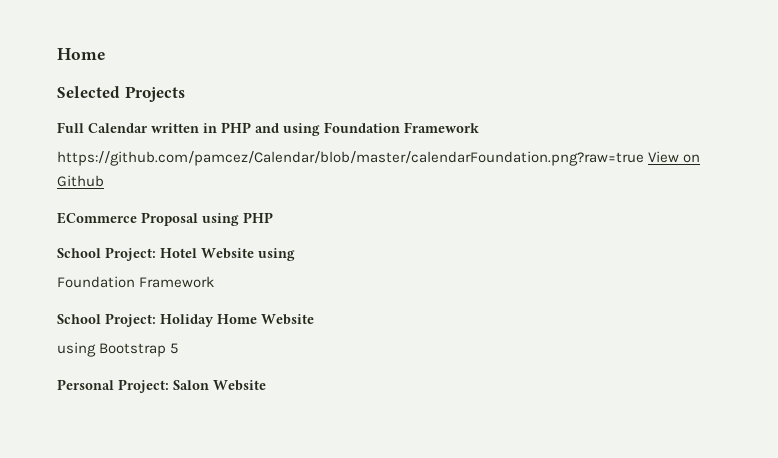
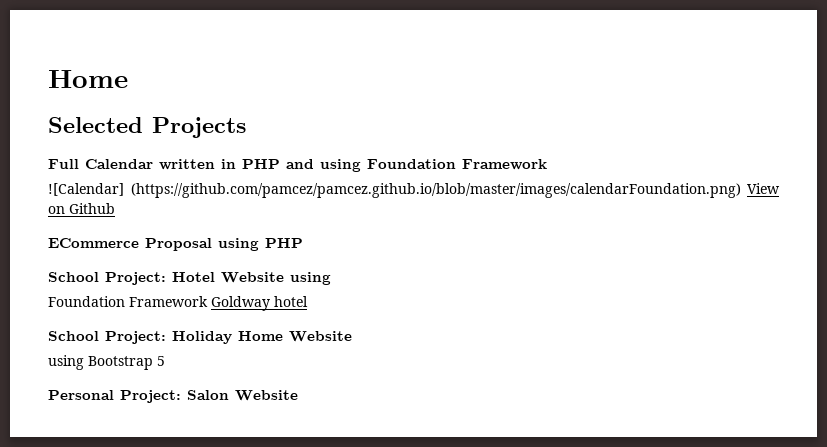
[57,151,644,166] https://github.com/pamcez/Calendar/blob/master/calendarFoundation.png?raw=true -> [48,183,741,198] ![Calendar] (https://github.com/pamcez/pamcez.github.io/blob/master/images/calendarFoundation.png)
(215, 282) none -> [211,296,308,311] Goldway hotel

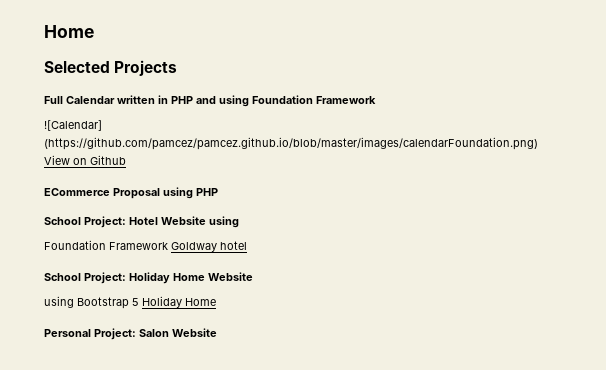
(165, 361) none -> [142,296,216,308] Holiday Home

